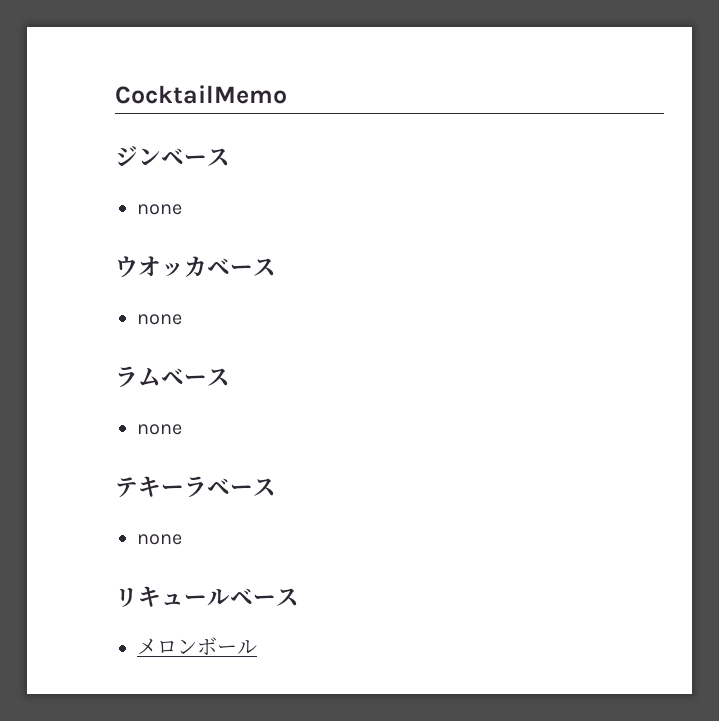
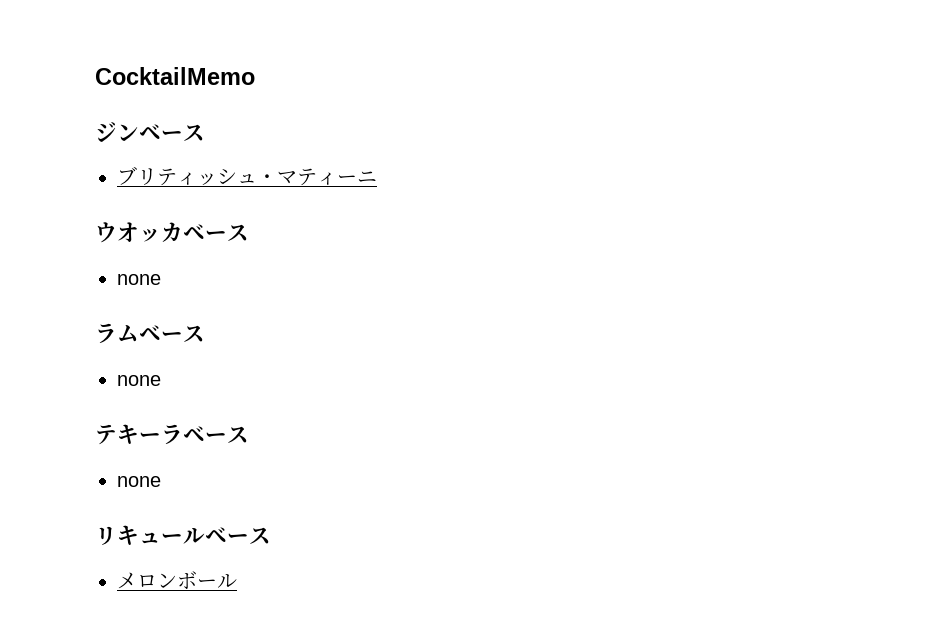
[137,204,182,215] // none -> [117,166,377,186] // ブリティッシュ・マティーニ

